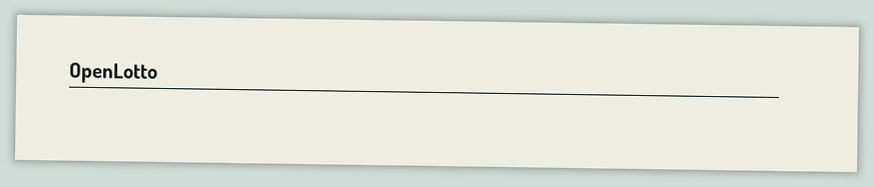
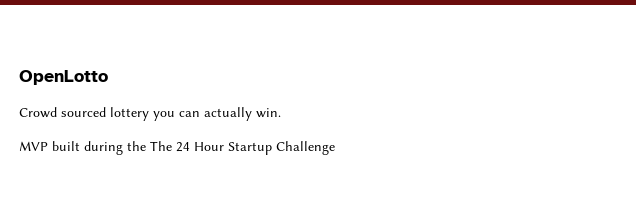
(158, 73) none -> [19,107,281,121] [19,141,335,155] // Crowd sourced lottery you can actually win. // MVP built during the The 24 Hour Startup Challenge

